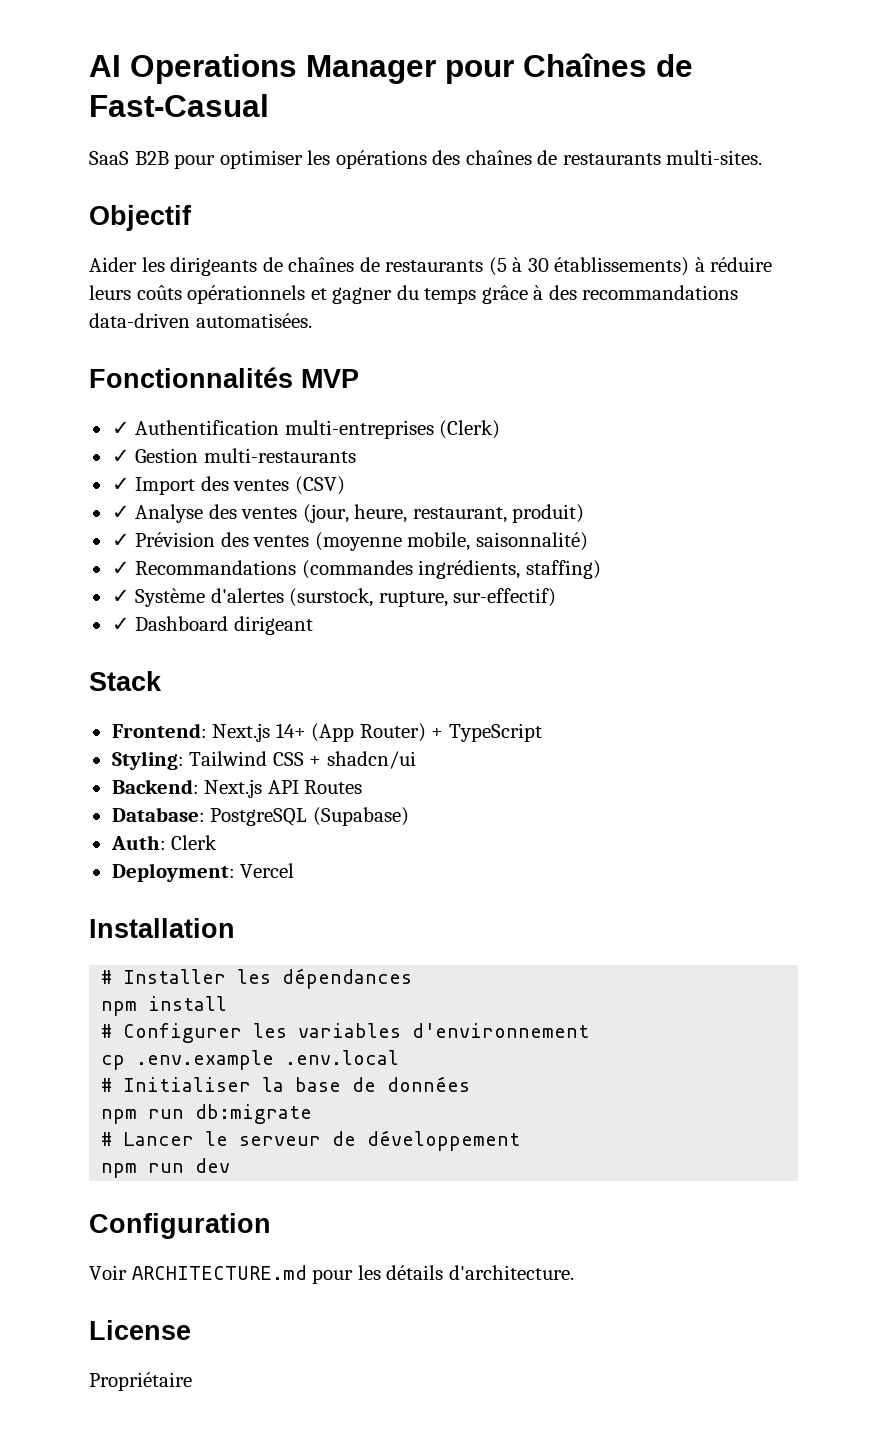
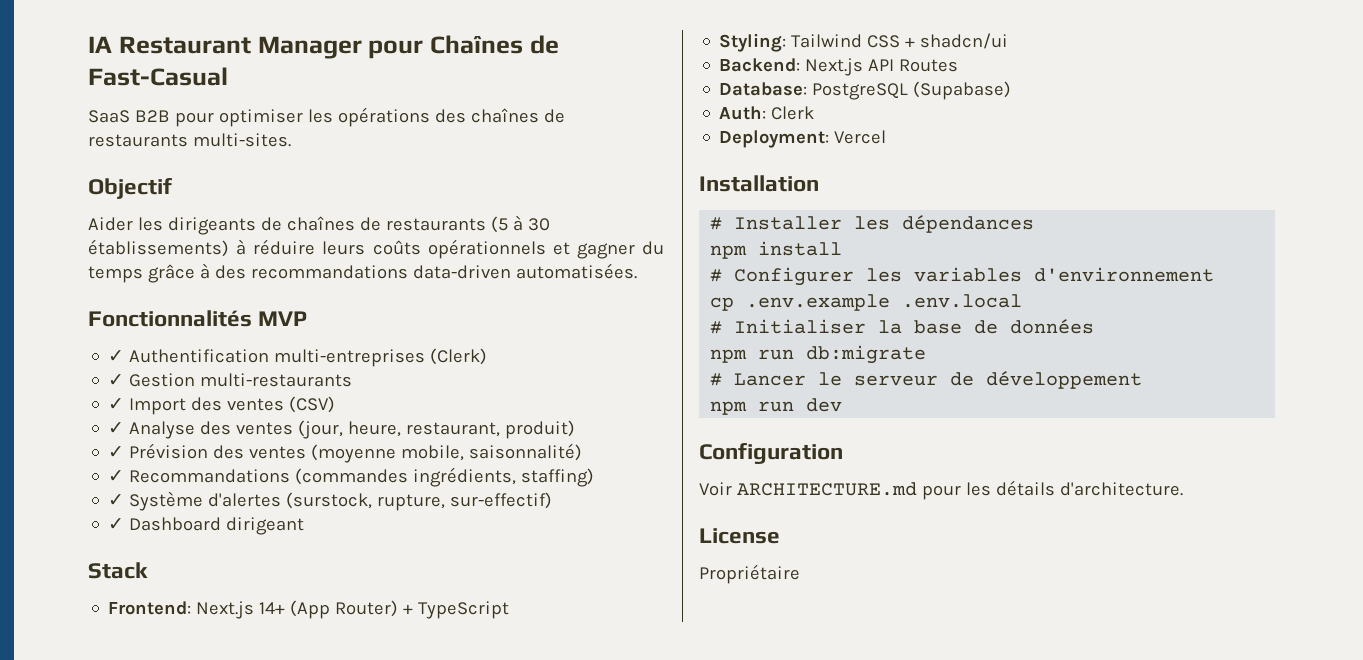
[89,54,297,84] AI Operations -> [88,36,251,54] IA Restaurant

